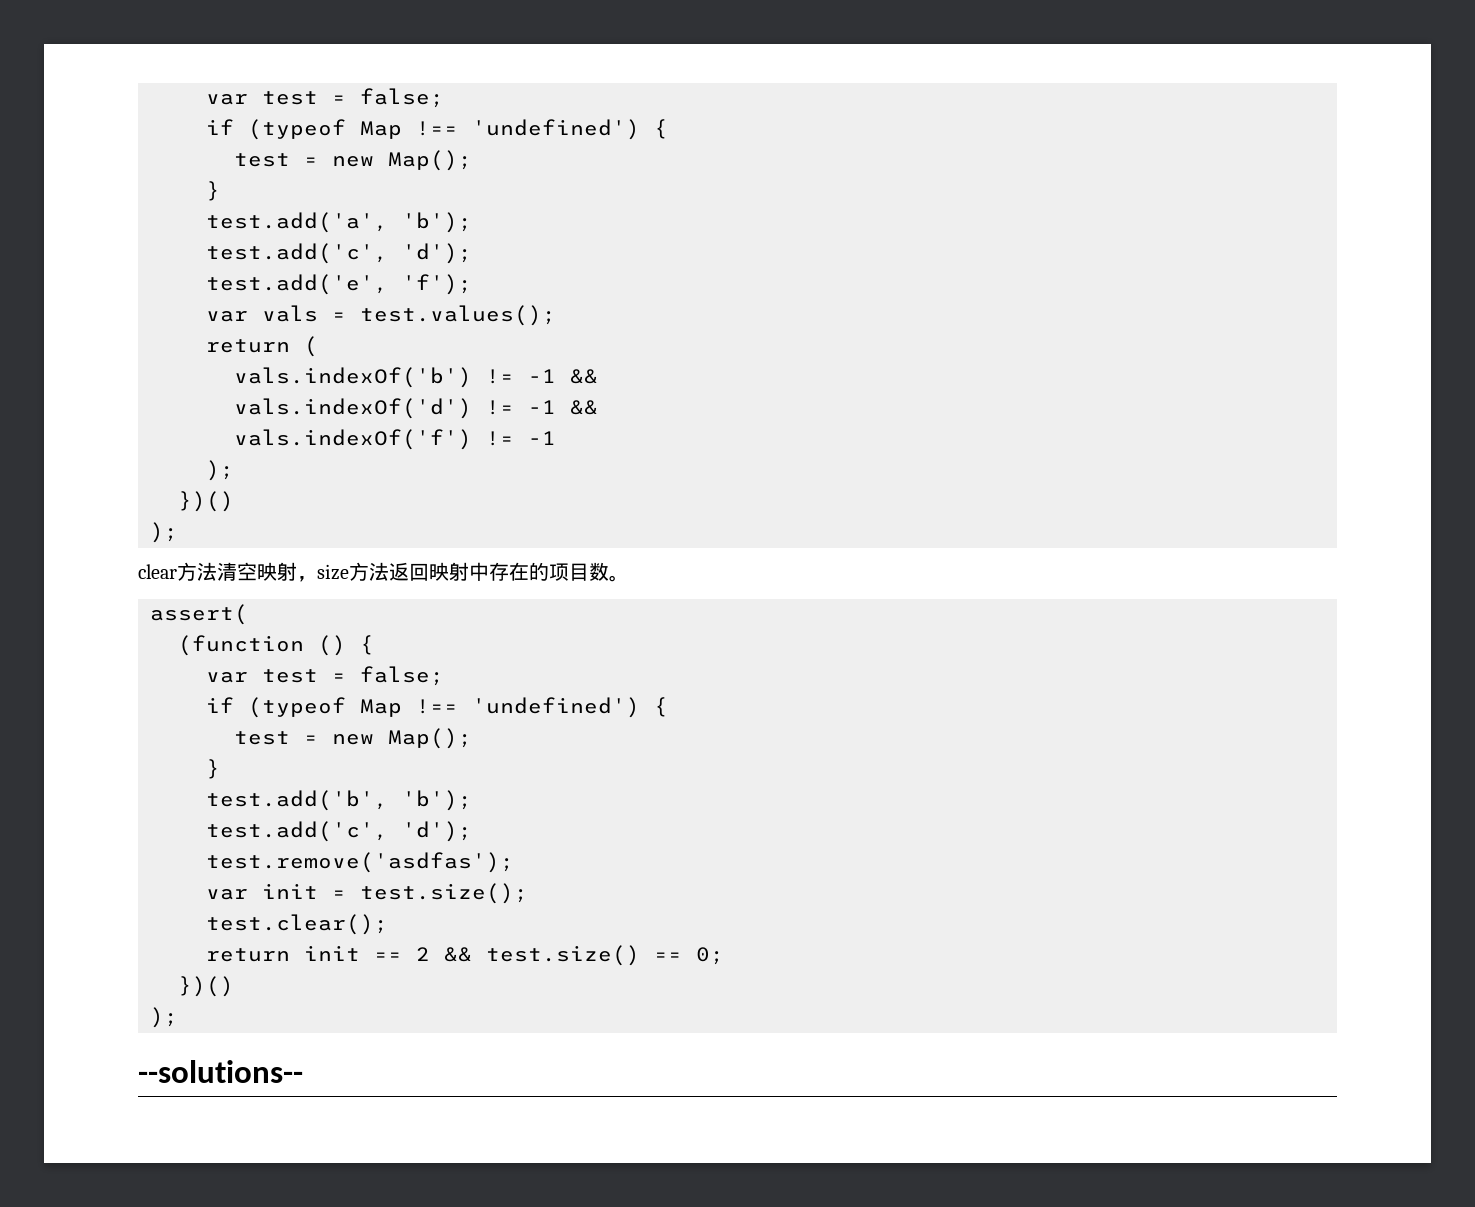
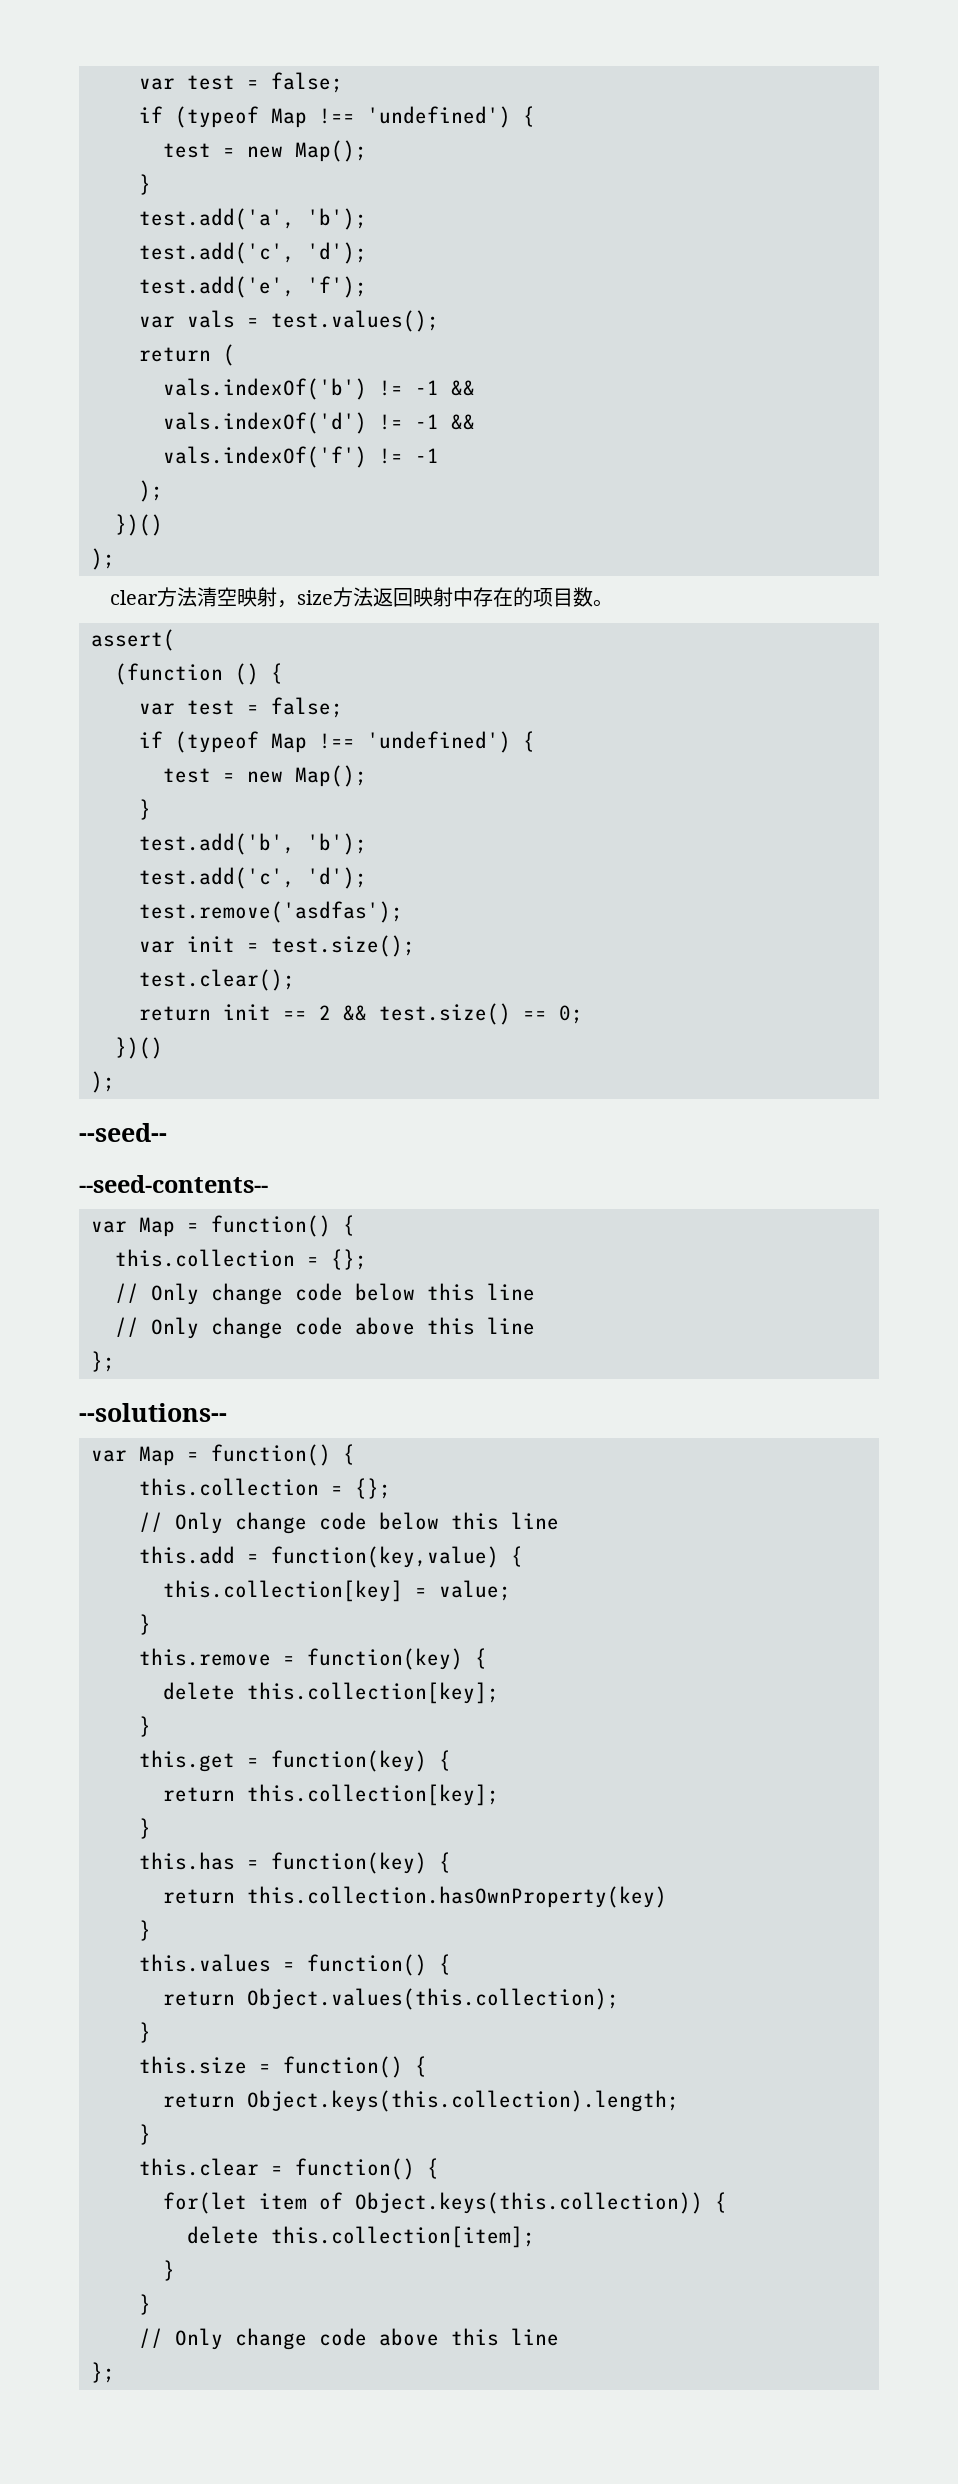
[138,1060,303,1083] --solutions-- -> [79,1123,167,1142] [79,1175,268,1193] [91,1215,355,1237] [115,1249,367,1270] [115,1283,535,1305] [115,1317,535,1339] [91,1351,115,1372] [79,1403,227,1422] [91,1444,355,1466] [139,1478,391,1499] [139,1512,559,1534] [139,1546,523,1568] [163,1580,511,1602] [139,1614,151,1635] [139,1648,487,1670] [163,1682,499,1704] [139,1716,151,1737] [139,1750,451,1772] [163,1784,499,1806] [139,1818,151,1839] [139,1852,451,1874] [163,1886,667,1908] [139,1920,151,1941] [139,1954,451,1976] [163,1988,619,2010] [139,2022,151,2043] [139,2056,427,2078] [163,2090,679,2112] [139,2124,151,2145] [139,2158,439,2180] [163,2192,727,2214] [187,2226,535,2248] [163,2260,175,2281] [139,2294,151,2315] [139,2328,559,2350] [91,2362,115,2383] --seed-- // --seed-contents-- // var Map = function() { // this.collection = {}; // // Only change code below this line // // Only change code above this line // }; // --solutions-- // var Map = function() { // this.collection = {}; // // Only change code below this line // this.add = function(key,value) { // this.collection[key] = value; // } // this.remove = function(key) { // delete this.collection[key]; // } // this.get = function(key) { // return this.collection[key]; // } // this.has = function(key) { // return this.collection.hasOwnProperty(key) // } // this.values = function() { // return Object.values(this.collection); // } // this.size = function() { // return Object.keys(this.collection).length; // } // this.clear = function() { // for(let item of Object.keys(this.collection)) { // delete this.collection[item]; // } // } // // Only change code above this line // };

